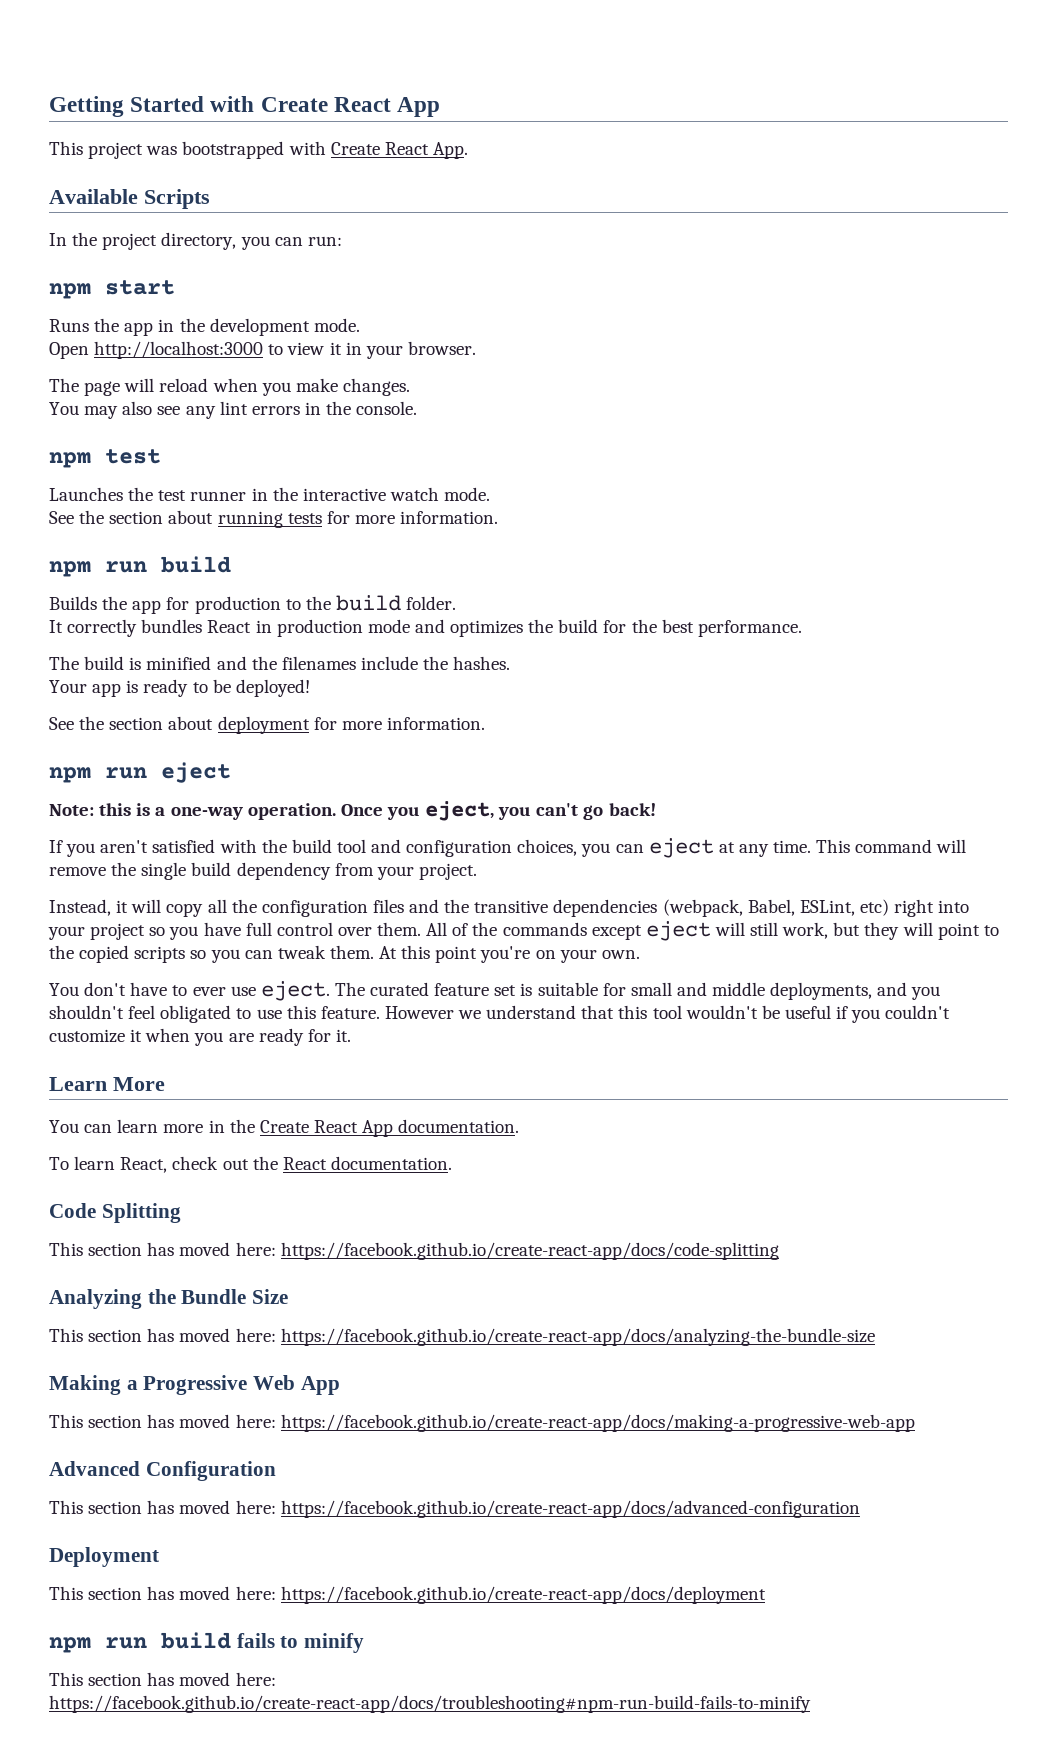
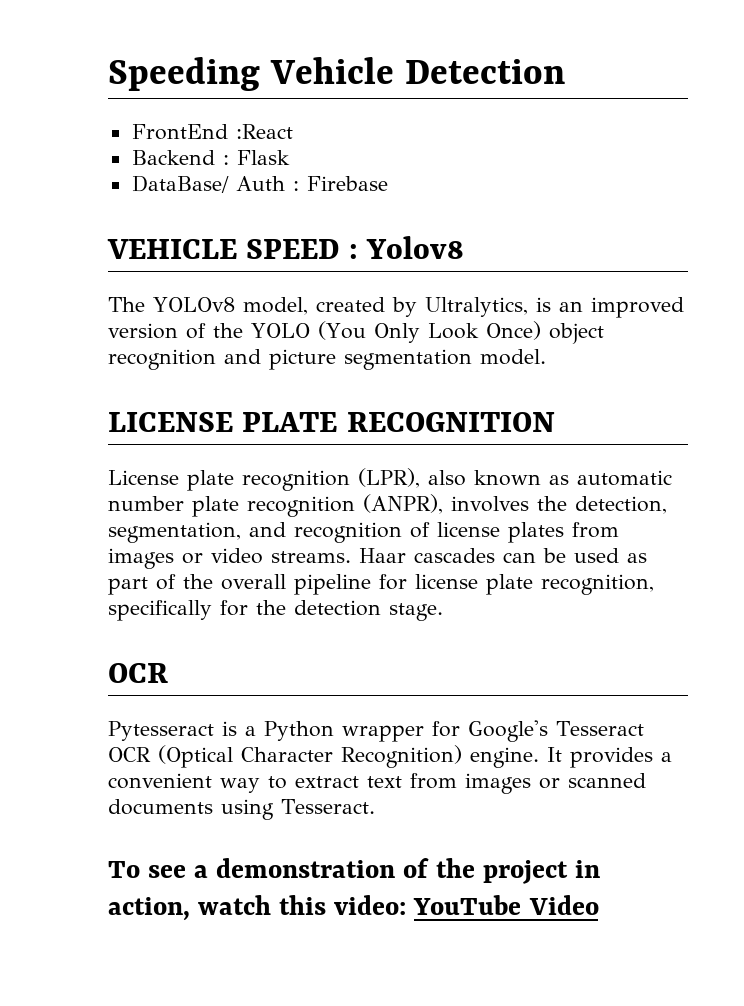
[49,96,441,117] [49,141,468,159] [49,189,210,209] [49,232,342,250] [49,280,175,299] [49,318,360,336] [49,341,476,359] [49,378,410,396] [49,401,418,419] [49,449,161,468] [49,487,491,501] [49,510,499,528] [49,556,231,577] [49,595,457,614] [49,619,802,637] [49,656,511,670] [49,679,310,697] [49,716,485,734] [49,762,231,783] [49,801,656,821] [49,838,967,858] [49,862,477,880] [49,899,970,917] [48,921,999,941] [49,945,640,963] [49,981,941,1001] [49,1005,951,1023] [49,1028,351,1046] [49,1077,165,1091] [49,1119,520,1137] [49,1156,452,1173] [49,1203,181,1223] [49,1242,779,1260] [49,1289,289,1309] [49,1328,875,1346] [49,1375,340,1395] [49,1414,915,1432] [49,1461,276,1481] [49,1500,860,1518] [49,1547,159,1567] [49,1586,766,1604] [49,1632,365,1653] [49,1672,276,1686] [49,1695,811,1713] Getting Started with Create React App // This project was bootstrapped with Create React App. // Available Scripts // In the project directory, you can run: // npm start // Runs the app in the development mode. // Open http://localhost:3000 to view it in your browser. // The page will reload when you make changes. // You may also see any lint errors in the console. // npm test // Launches the test runner in the interactive watch mode. // See the section about running tests for more information. // npm run build // Builds the app for production to the build folder. // It correctly bundles React in production mode and optimizes the build for the best performance. // The build is minified and the filenames include the hashes. // Your app is ready to be deployed! // See the section about deployment for more information. // npm run eject // Note: this is a one-way operation. Once you eject, you can't go back! // If you aren't satisfied with the build tool and configuration choices, you can eject at any time. This command will remove the single build dependency from your project. // Instead, it will copy all the configuration files and the transitive dependencies (webpack, Babel, ESLint, etc) right into your project so you have full control over them. All of the commands except eject will still work, but they will point to the copied scripts so you can tweak them. At this point you're on your own. // You don't have to ever use eject. The curated feature set is suitable for small and middle deployments, and you shouldn't feel obligated to use this feature. However we understand that this tool wouldn't be useful if you couldn't customize it when you are ready for it. // Learn More // You can learn more in the Create React App documentation. // To learn React, check out the React documentation. // Code Splitting // This section has moved here: https://facebook.github.io/create-react-app/docs/code-splitting // Analyzing the Bundle Size // This section has moved here: https://facebook.github.io/create-react-app/docs/analyzing-the-bundle-size // Making a Progressive Web App // This section has moved here: https://facebook.github.io/create-react-app/docs/making-a-progressive-web-app // Advanced Configuration // This section has moved here: https://facebook.github.io/create-react-app/docs/advanced-configuration // Deployment // This section has moved here: https://facebook.github.io/create-react-app/docs/deployment // npm run build fails to minify // This section has moved here: https://facebook.github.io/create-react-app/docs/troubleshooting#npm-run-build-fails-to-minify -> [108,57,565,91] [131,124,293,140] [131,150,290,165] [131,175,388,193] [107,236,465,259] [108,297,684,318] [108,321,604,344] [108,349,546,370] [108,412,555,432] [108,468,672,491] [108,494,667,517] [108,522,619,543] [108,548,647,569] [108,574,654,595] [108,600,443,621] [108,663,168,683] [108,720,644,742] [108,745,672,768] [108,773,646,794] [108,799,375,820] [108,858,600,884] [108,895,599,921] Speeding Vehicle Detection // FrontEnd :React // Backend : Flask // DataBase/ Auth : Firebase // VEHICLE SPEED : Yolov8 // The YOLOv8 model, created by Ultralytics, is an improved version of the YOLO (You Only Look Once) object recognition and picture segmentation model. // LICENSE PLATE RECOGNITION // License plate recognition (LPR), also known as automatic number plate recognition (ANPR), involves the detection, segmentation, and recognition of license plates from images or video streams. Haar cascades can be used as part of the overall pipeline for license plate recognition, specifically for the detection stage. // OCR // Pytesseract is a Python wrapper for Google's Tesseract OCR (Optical Character Recognition) engine. It provides a convenient way to extract text from images or scanned documents using Tesseract. // To see a demonstration of the project in action, watch this video: YouTube Video

